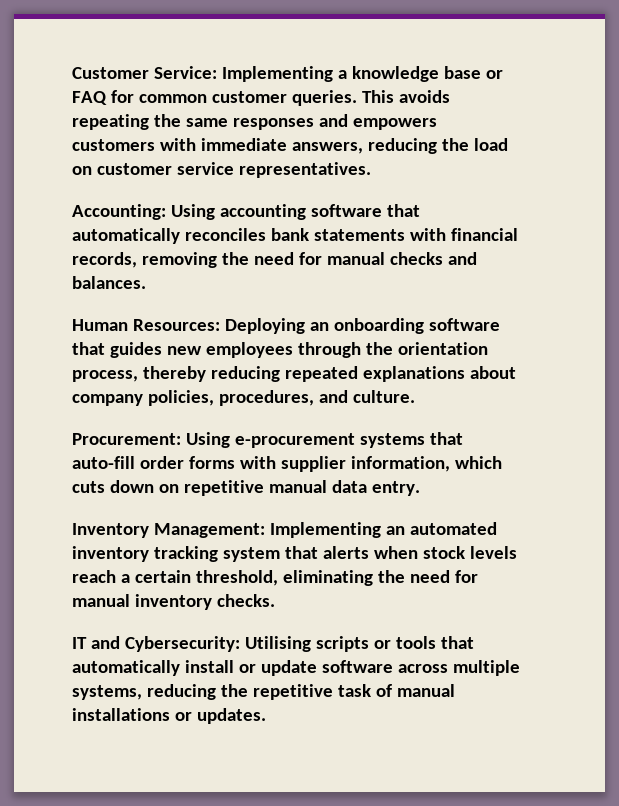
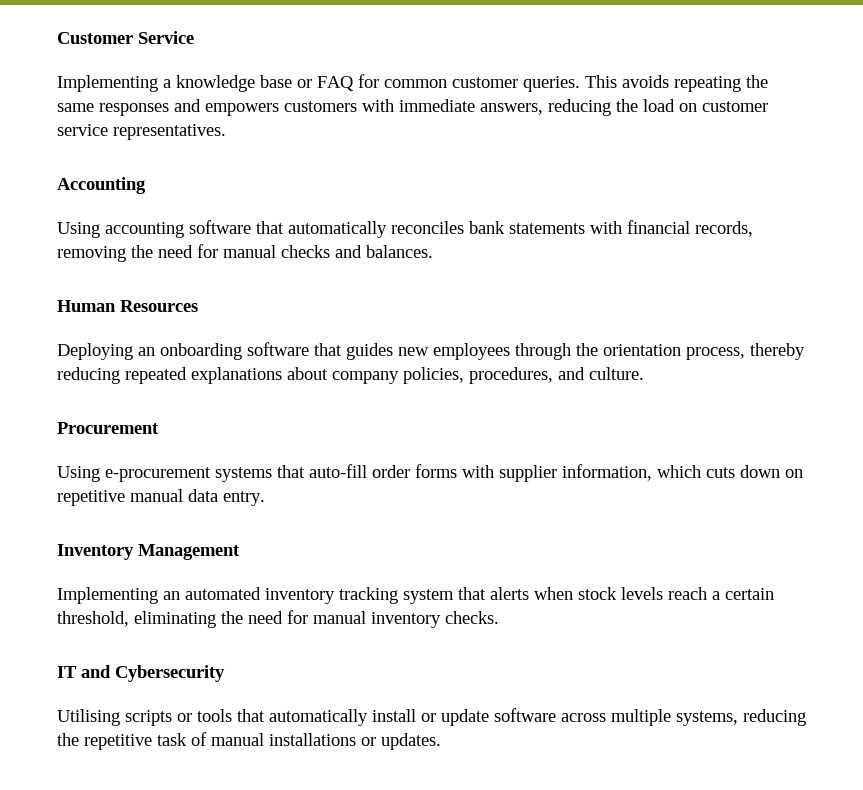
[153,66,217,79] Service: -> [138,31,194,44] Service //
[72,204,166,220] Accounting: -> [57,177,146,194] Accounting //
[132,319,220,331] Resources: -> [120,300,198,312] Resources //
[72,433,181,445] Procurement: -> [57,422,159,434] Procurement //
[153,523,265,538] Management: -> [138,544,240,560] Management //
[124,636,240,652] Cybersecurity: -> [115,665,225,682] Cybersecurity //

